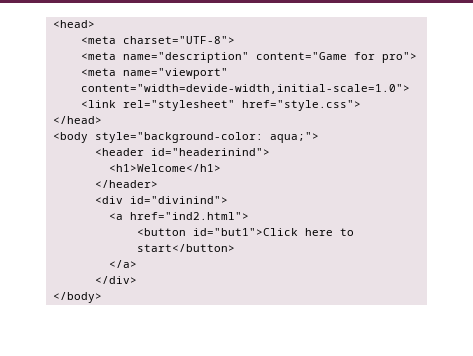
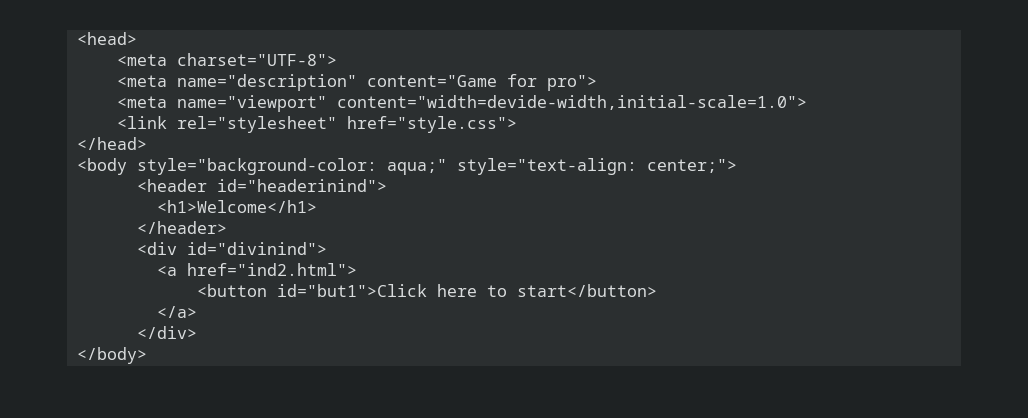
[269,132,319,143] aqua;"> -> [386,158,737,175] aqua;" style="text-align: center;">

